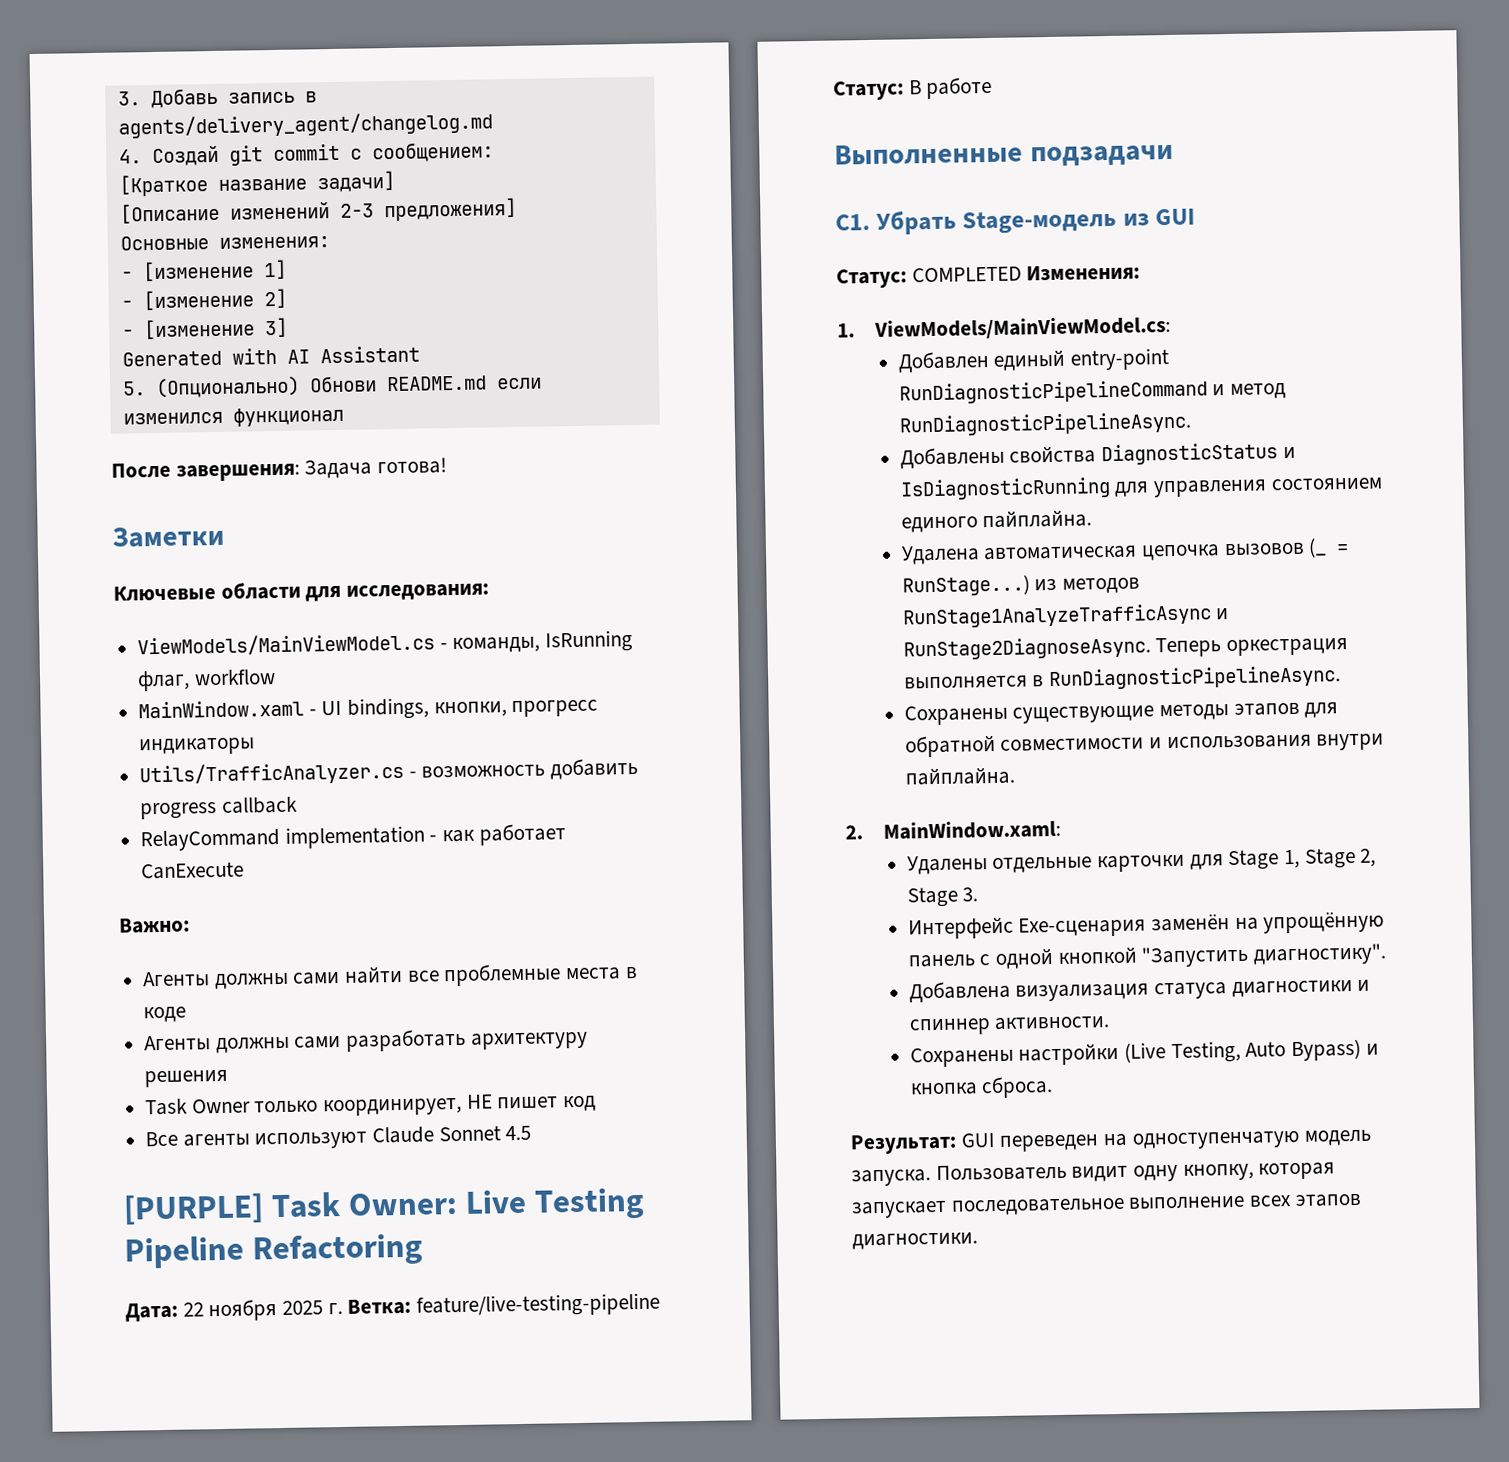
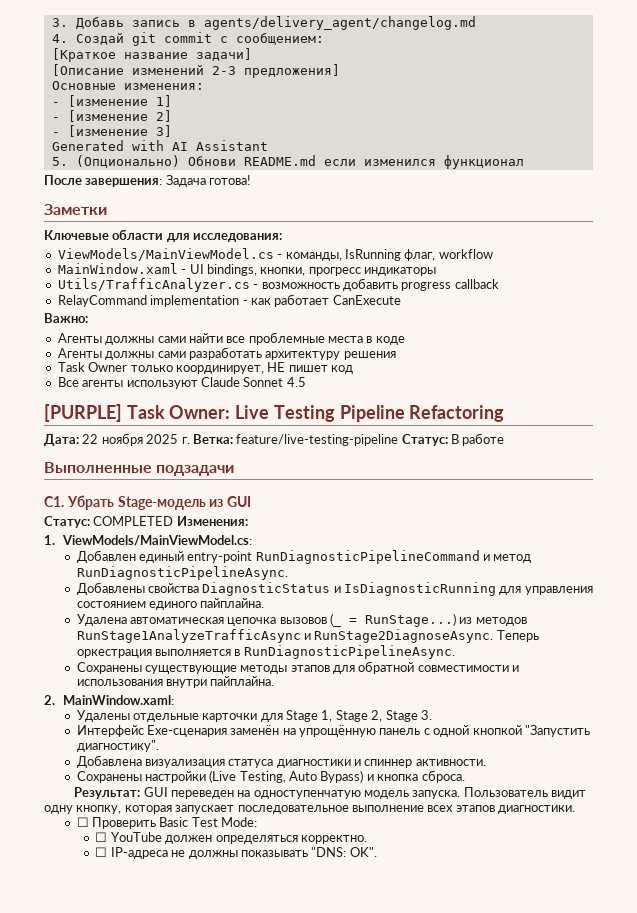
(978, 1241) none -> [76,817,258,829] [95,832,367,844] [95,847,377,859] // ☐ Проверить Basic Test Mode: // ☐ YouTube должен определяться корректно. // ☐ IP-адреса не должны показывать "DNS: OK".

